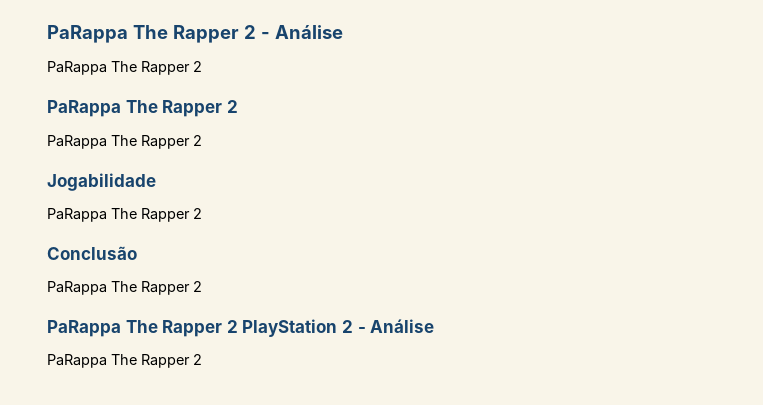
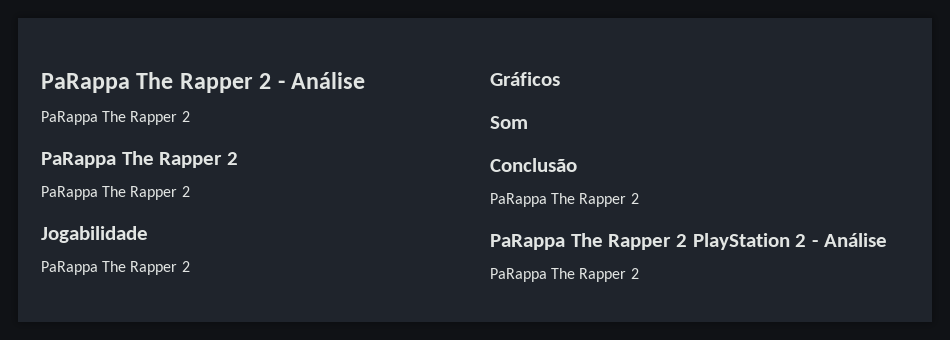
(202, 213) none -> [490,72,560,86] [490,116,528,129] // Gráficos // Som

